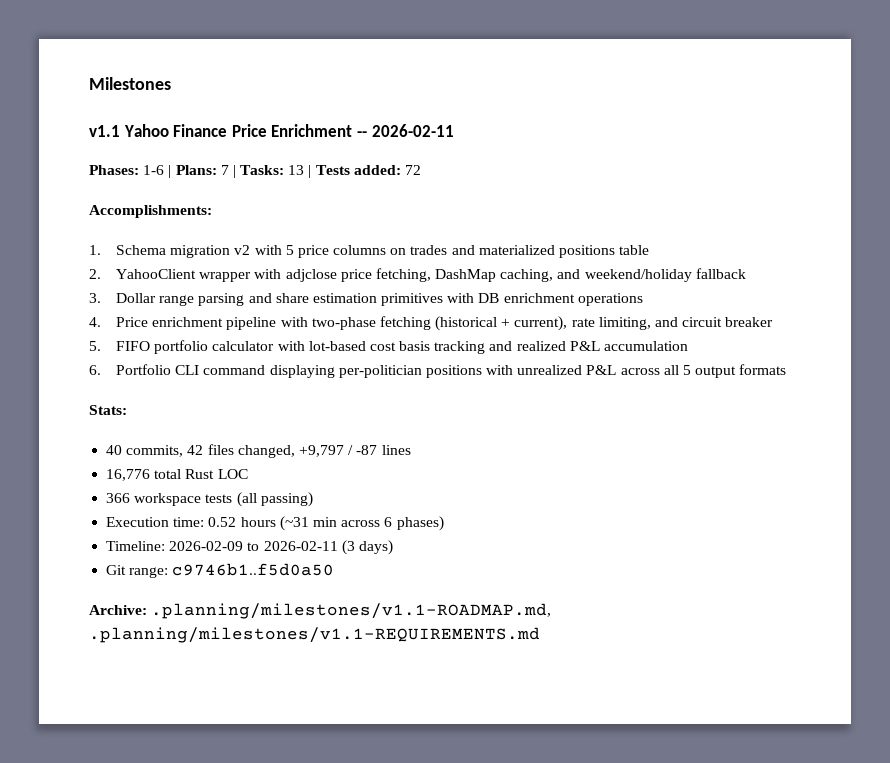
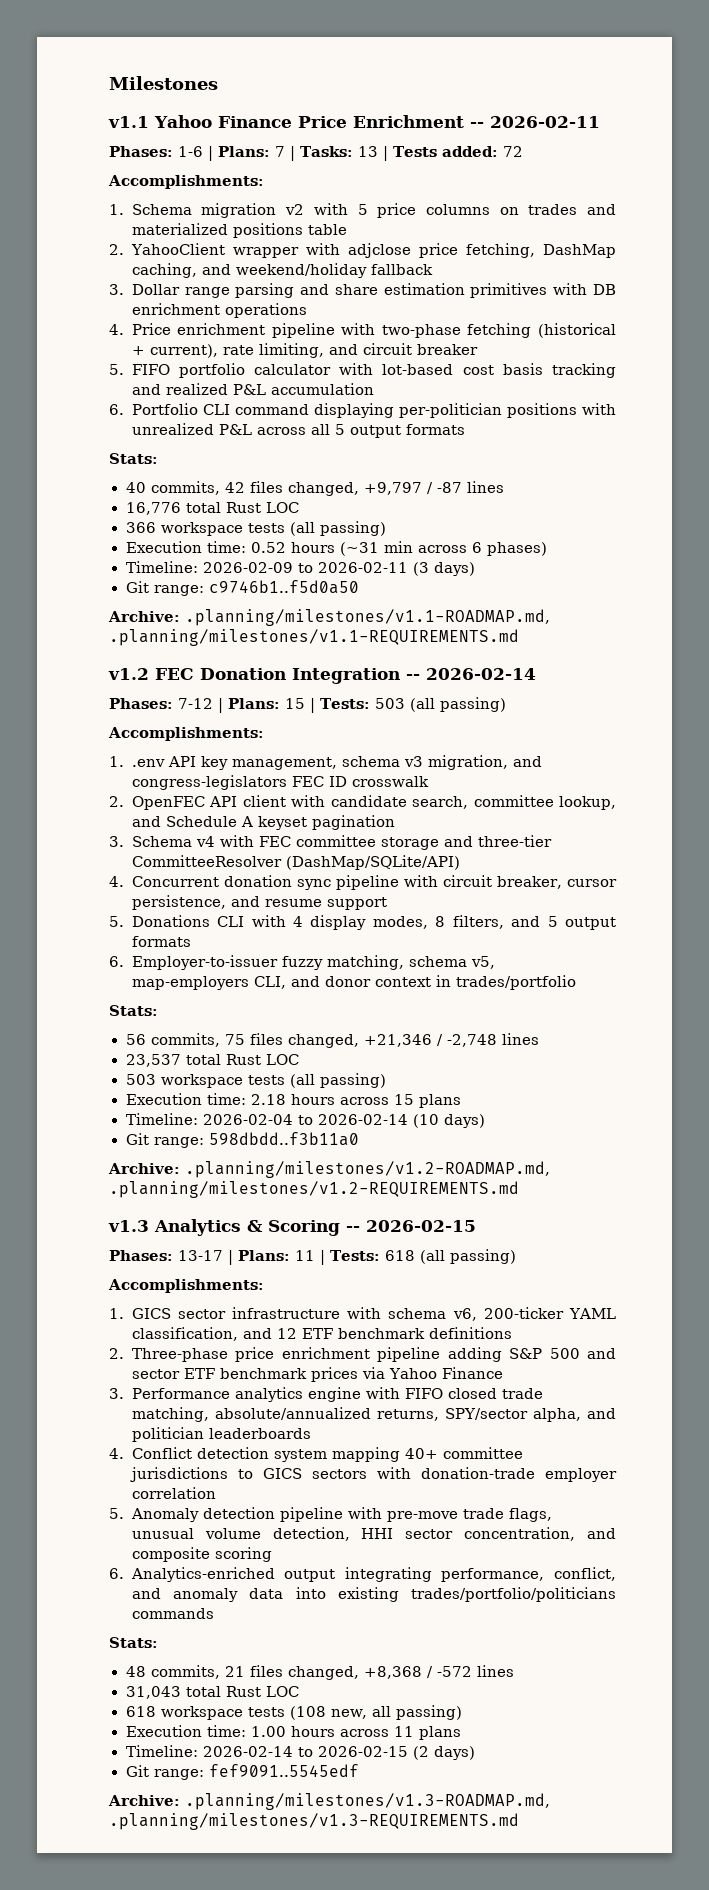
(540, 635) none -> [108,668,536,684] [109,697,506,713] [108,727,264,741] [109,755,542,770] [131,775,429,790] [109,795,616,810] [131,815,395,830] [109,835,552,850] [131,855,460,870] [109,875,618,890] [131,895,387,910] [109,915,617,930] [131,936,191,947] [109,955,495,970] [131,975,576,990] [109,1005,158,1016] [125,1033,539,1048] [125,1054,299,1067] [125,1073,386,1088] [125,1093,461,1108] [125,1113,485,1128] [125,1132,359,1148] [108,1161,550,1178] [109,1181,519,1198] [108,1219,476,1236] [109,1249,516,1265] [108,1279,264,1293] [109,1307,617,1321] [131,1327,512,1341] [109,1347,616,1362] [131,1367,503,1382] [109,1387,543,1402] [131,1407,617,1422] [131,1427,311,1442] [109,1447,523,1462] [129,1467,617,1482] [131,1487,216,1499] [109,1507,552,1522] [131,1527,616,1541] [131,1547,272,1562] [109,1567,616,1582] [131,1587,616,1602] [131,1608,214,1619] [109,1637,158,1648] [125,1665,514,1680] [125,1686,299,1699] [125,1705,463,1720] [125,1725,461,1740] [125,1745,475,1760] [125,1764,359,1780] [108,1793,550,1810] [109,1813,519,1830] // v1.2 FEC Donation Integration -- 2026-02-14 // Phases: 7-12 | Plans: 15 | Tests: 503 (all passing) // Accomplishments: // 1. .env API key management, schema v3 migration, and congress-legislators FEC ID crosswalk // 2. OpenFEC API client with candidate search, committee lookup, and Schedule A keyset pagination // 3. Schema v4 with FEC committee storage and three-tier CommitteeResolver (DashMap/SQLite/API) // 4. Concurrent donation sync pipeline with circuit breaker, cursor persistence, and resume support // 5. Donations CLI with 4 display modes, 8 filters, and 5 output formats // 6. Employer-to-issuer fuzzy matching, schema v5, map-employers CLI, and donor context in trades/portfolio // Stats: // 56 commits, 75 files changed, +21,346 / -2,748 lines // 23,537 total Rust LOC // 503 workspace tests (all passing) // Execution time: 2.18 hours across 15 plans // Timeline: 2026-02-04 to 2026-02-14 (10 days) // Git range: 598dbdd..f3b11a0 // Archive: .planning/milestones/v1.2-ROADMAP.md, .planning/milestones/v1.2-REQUIREMENTS.md // v1.3 Analytics & Scoring -- 2026-02-15 // Phases: 13-17 | Plans: 11 | Tests: 618 (all passing) // Accomplishments: // 1. GICS sector infrastructure with schema v6, 200-ticker YAML classification, and 12 ETF benchmark definitions // 2. Three-phase price enrichment pipeline adding S&P 500 and sector ETF benchmark prices via Yahoo Finance // 3. Performance analytics engine with FIFO closed trade matching, absolute/annualized returns, SPY/sector alpha, and politician leaderboards // 4. Conflict detection system mapping 40+ committee jurisdictions to GICS sectors with donation-trade employer correlation // 5. Anomaly detection pipeline with pre-move trade flags, unusual volume detection, HHI sector concentration, and composite scoring // 6. Analytics-enriched output integrating performance, conflict, and anomaly data into existing trades/portfolio/politicians commands // Stats: // 48 commits, 21 files changed, +8,368 / -572 lines // 31,043 total Rust LOC // 618 workspace tests (108 new, all passing) // Execution time: 1.00 hours across 11 plans // Timeline: 2026-02-14 to 2026-02-15 (2 days) // Git range: fef9091..5545edf // Archive: .planning/milestones/v1.3-ROADMAP.md, .planning/milestones/v1.3-REQUIREMENTS.md

